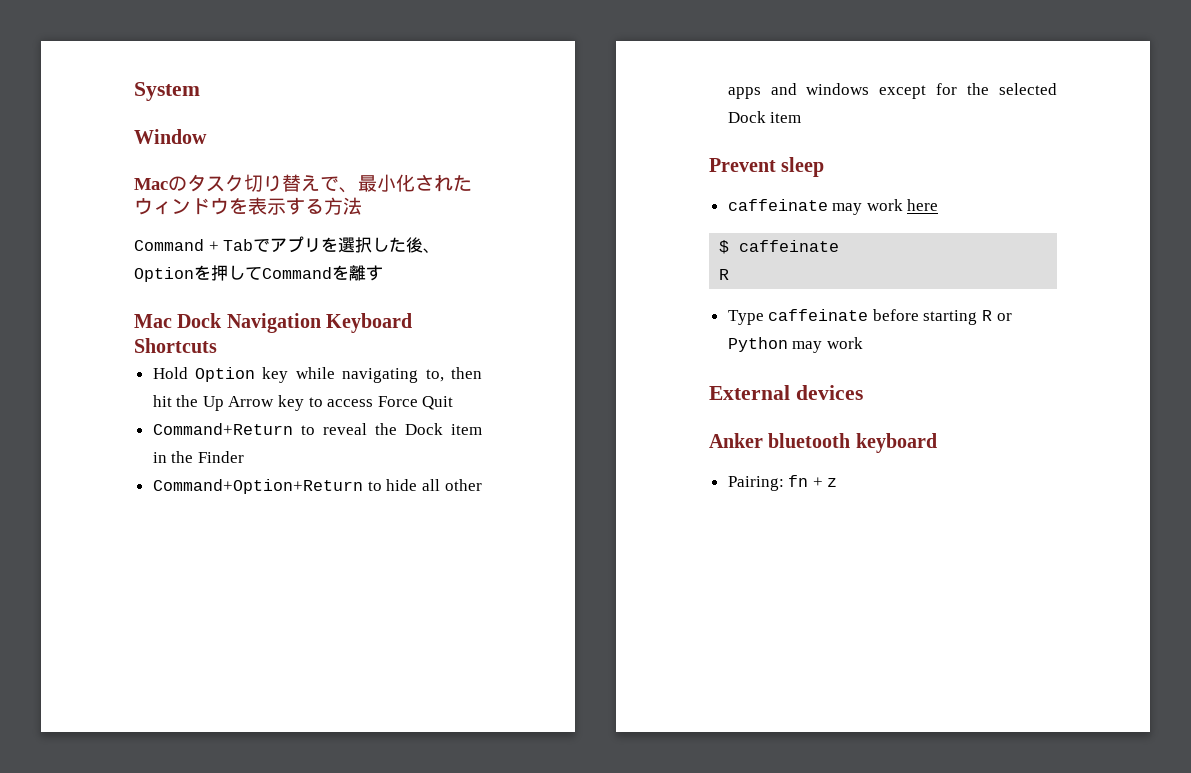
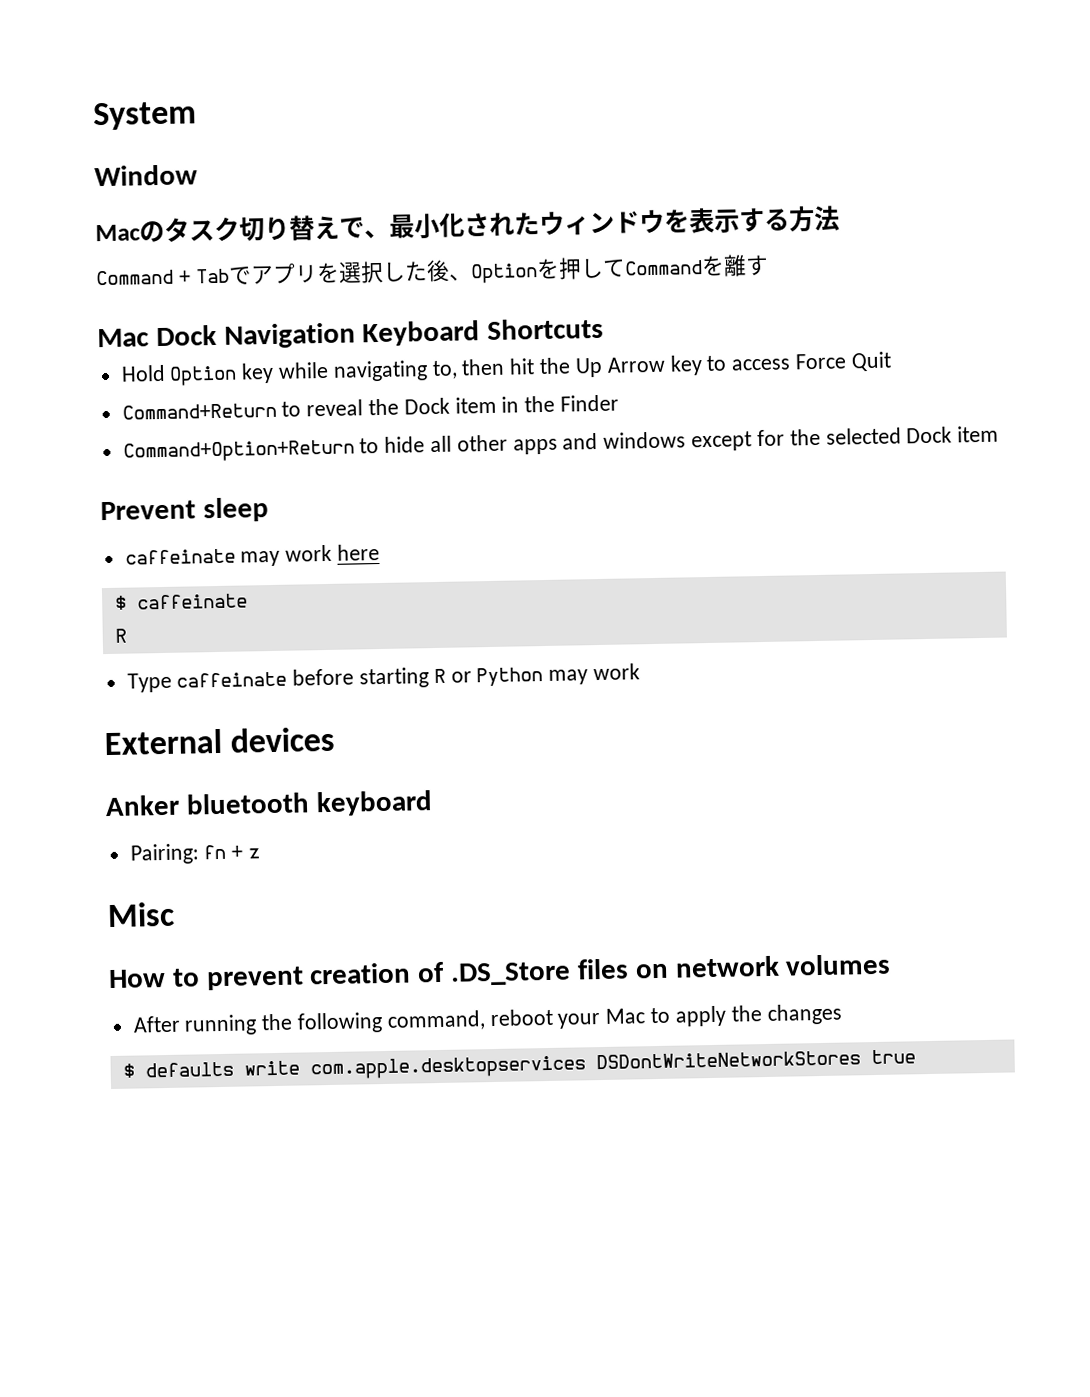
(838, 482) none -> [107,901,175,928] [108,953,892,991] [132,1003,843,1036] [122,1049,916,1080] // Misc // How to prevent creation of .DS_Store files on network volumes // After running the following command, reboot your Mac to apply the changes // $ defaults write com.apple.desktopservices DSDontWriteNetworkStores true

